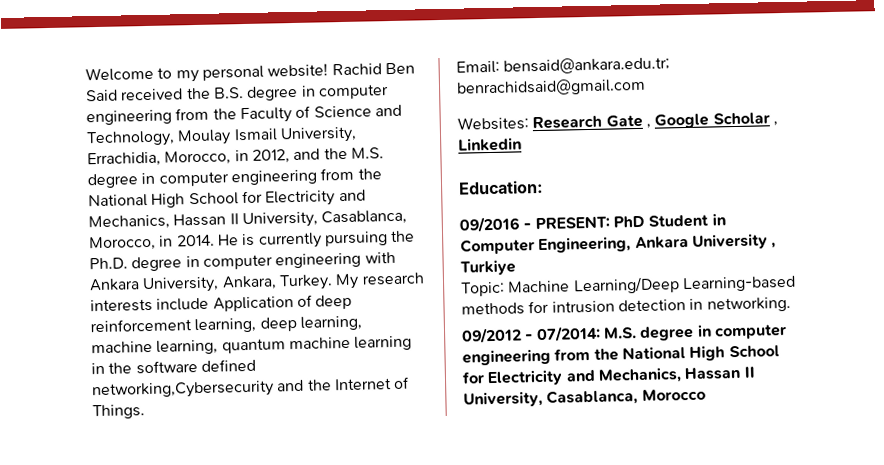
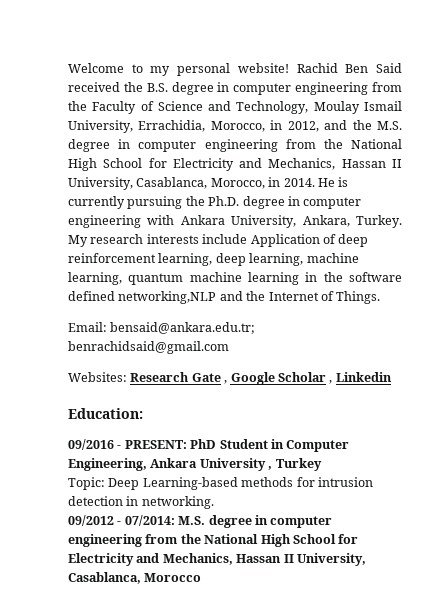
[92,380,274,400] networking,Cybersecurity -> [118,291,217,304] networking,NLP
[460,259,516,276] Turkiye -> [275,458,322,471] Turkey
[508,276,680,295] Machine Learning/Deep -> [108,478,140,490] Deep

